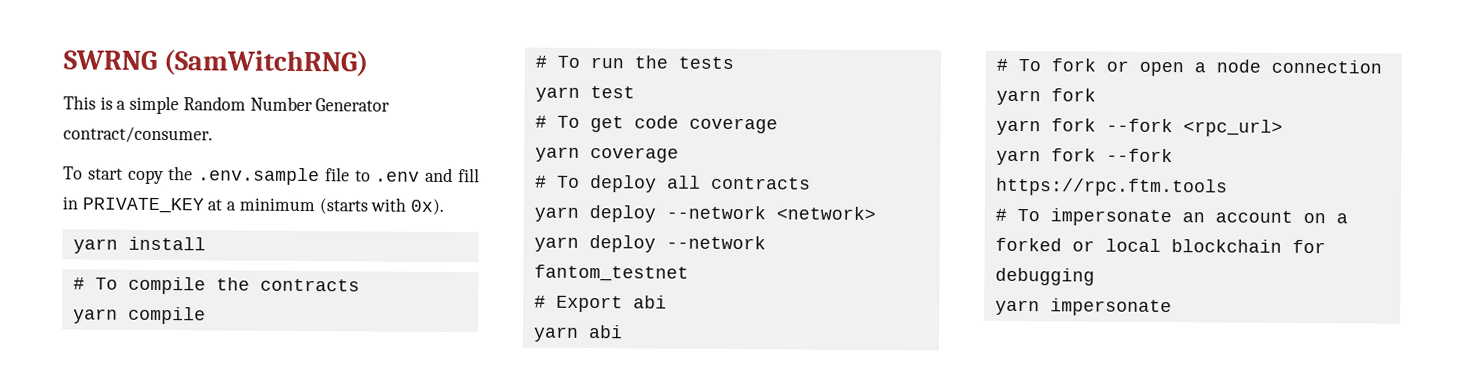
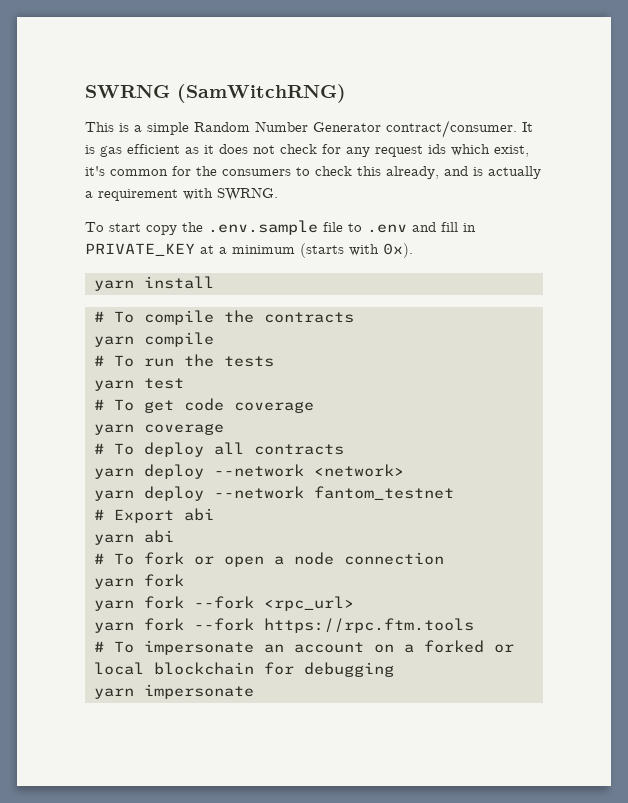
(213, 135) none -> [522,122,533,132] [85,144,529,157] [85,166,541,179] [85,187,278,201] It is gas efficient as it does not check for any request ids which exist, it's common for the consumers to check this already, and is actually a requirement with SWRNG.

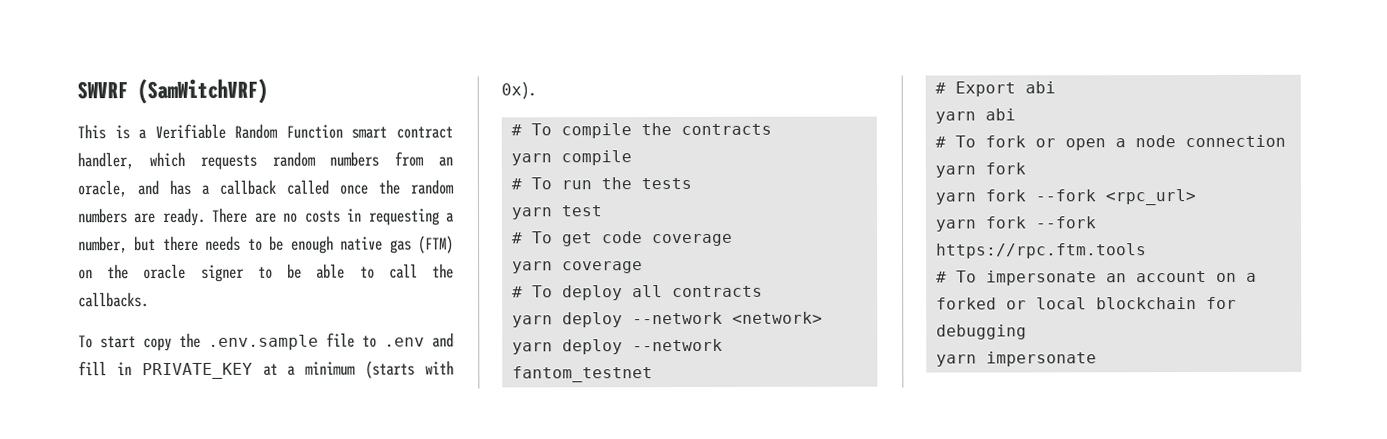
[85,84,346,103] SWRNG (SamWitchRNG) -> [77,78,268,105] SWVRF (SamWitchVRF)
[147,120,533,138] [85,144,529,157] [85,166,541,179] [85,187,278,201] simple Random Number Generator contract/consumer. It is gas efficient as it does not check for any request ids which exist, it's common for the consumers to check this already, and is actually a requirement with SWRNG. -> [154,123,453,140] [77,151,453,170] [77,179,454,198] [77,207,456,227] [78,235,455,254] [78,263,455,282] [78,292,149,308] Verifiable Random Function smart contract handler, which requests random numbers from an oracle, and has a callback called once the random numbers are ready. There are no costs in requesting a number, but there needs to be enough native gas (FTM) on the oracle signer to be able to call the callbacks.
[93,276,214,291] // yarn install -> (536, 90) none

